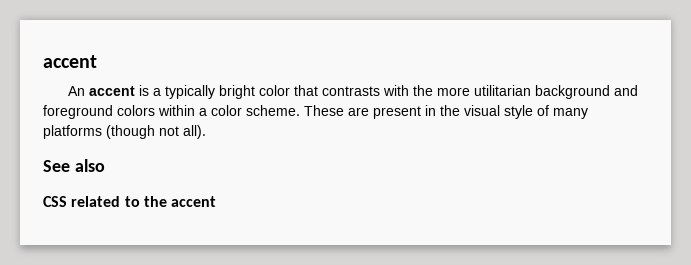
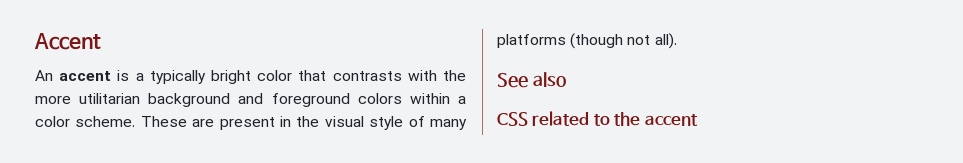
[43,55,97,68] accent -> [34,33,101,50] Accent

